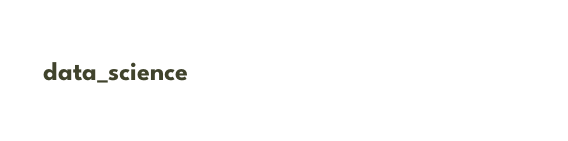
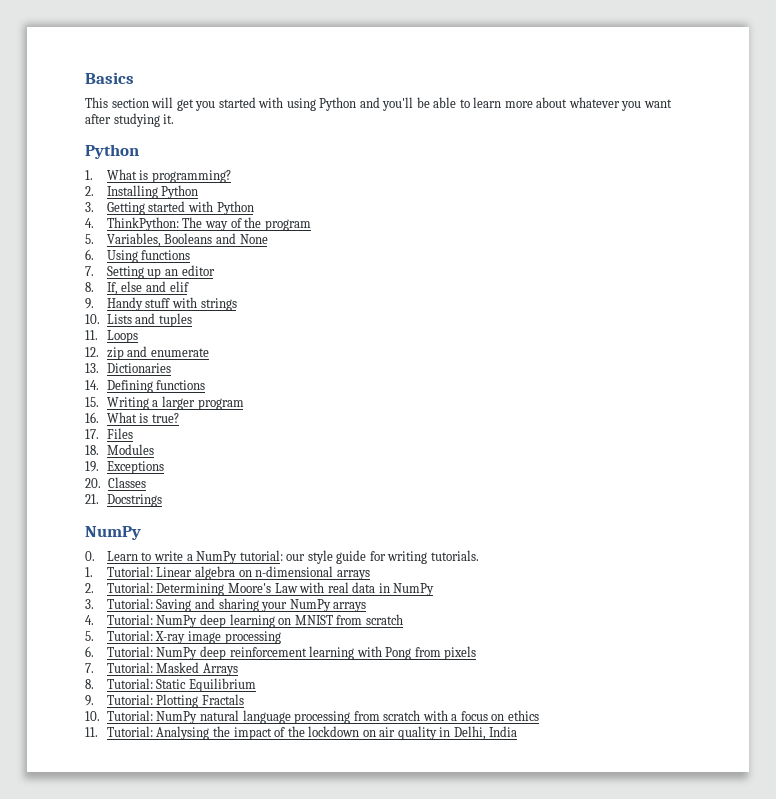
[43,62,188,83] data_science -> [85,72,134,84] [85,97,672,111] [85,113,175,127] [85,144,139,159] [85,169,231,183] [85,185,199,199] [85,201,254,215] [85,217,311,231] [85,233,268,247] [85,249,191,263] [85,265,215,279] [85,281,189,295] [85,297,237,311] [85,313,192,327] [85,330,138,343] [85,346,209,360] [85,363,171,373] [85,380,206,393] [85,396,244,410] [85,412,179,423] [85,428,133,439] [85,444,154,455] [85,461,164,474] [85,477,146,488] [85,494,162,507] [85,526,141,540] [85,550,479,564] [85,566,370,580] [85,582,435,596] [85,598,367,612] [85,614,403,628] [85,630,281,644] [85,646,477,660] [85,662,238,676] [85,678,256,692] [85,694,244,708] [85,710,539,724] [85,726,518,740] Basics // This section will get you started with using Python and you'll be able to learn more about whatever you want after studying it. // Python // 1. What is programming? // 2. Installing Python // 3. Getting started with Python // 4. ThinkPython: The way of the program // 5. Variables, Booleans and None // 6. Using functions // 7. Setting up an editor // 8. If, else and elif // 9. Handy stuff with strings // 10. Lists and tuples // 11. Loops // 12. zip and enumerate // 13. Dictionaries // 14. Defining functions // 15. Writing a larger program // 16. What is true? // 17. Files // 18. Modules // 19. Exceptions // 20. Classes // 21. Docstrings // NumPy // 0. Learn to write a NumPy tutorial: our style guide for writing tutorials. // 1. Tutorial: Linear algebra on n-dimensional arrays // 2. Tutorial: Determining Moore's Law with real data in NumPy // 3. Tutorial: Saving and sharing your NumPy arrays // 4. Tutorial: NumPy deep learning on MNIST from scratch // 5. Tutorial: X-ray image processing // 6. Tutorial: NumPy deep reinforcement learning with Pong from pixels // 7. Tutorial: Masked Arrays // 8. Tutorial: Static Equilibrium // 9. Tutorial: Plotting Fractals // 10. Tutorial: NumPy natural language processing from scratch with a focus on ethics // 11. Tutorial: Analysing the impact of the lockdown on air quality in Delhi, India

